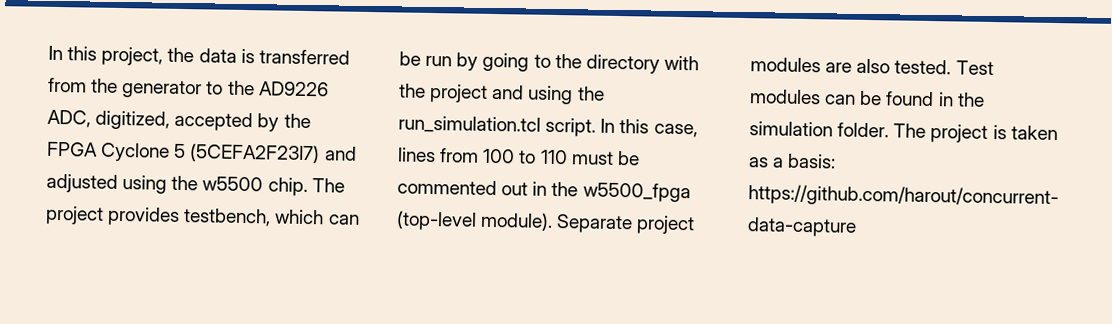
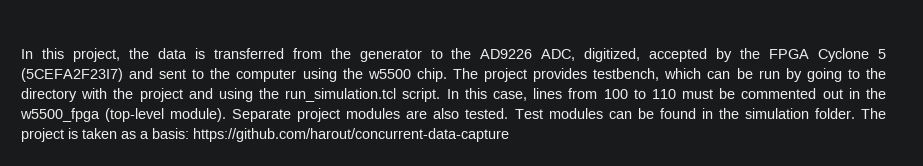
[46,173,118,193] adjusted -> [159,68,297,82] sent to the computer

